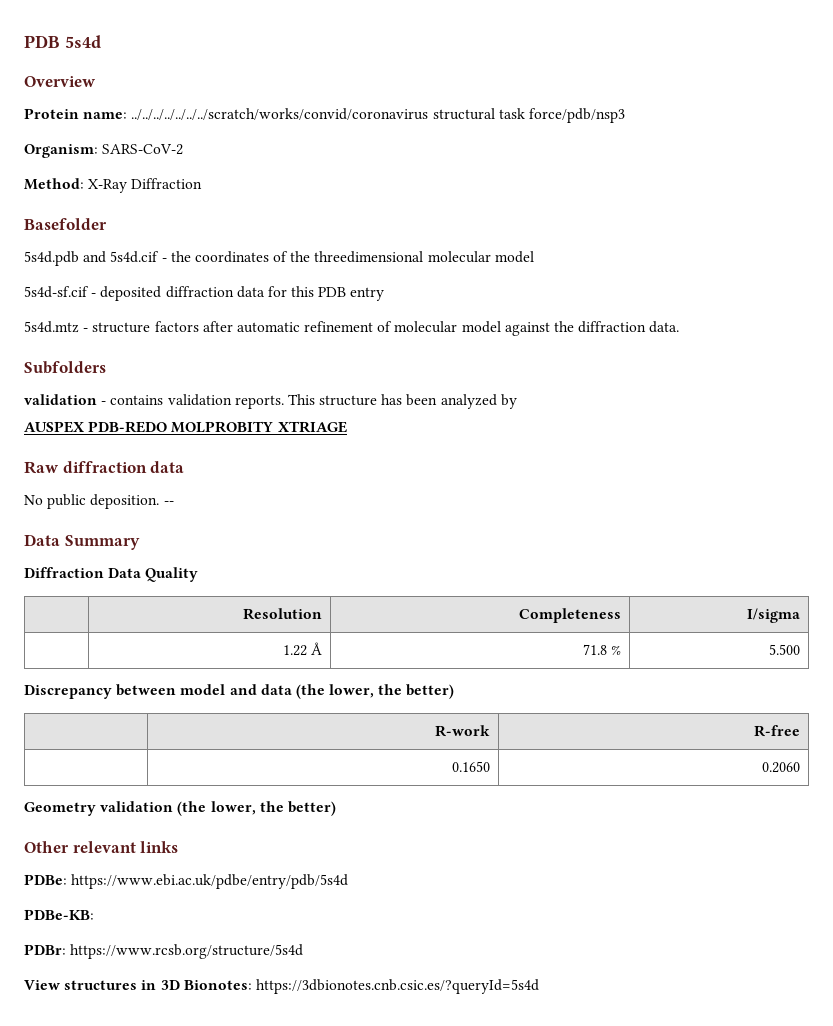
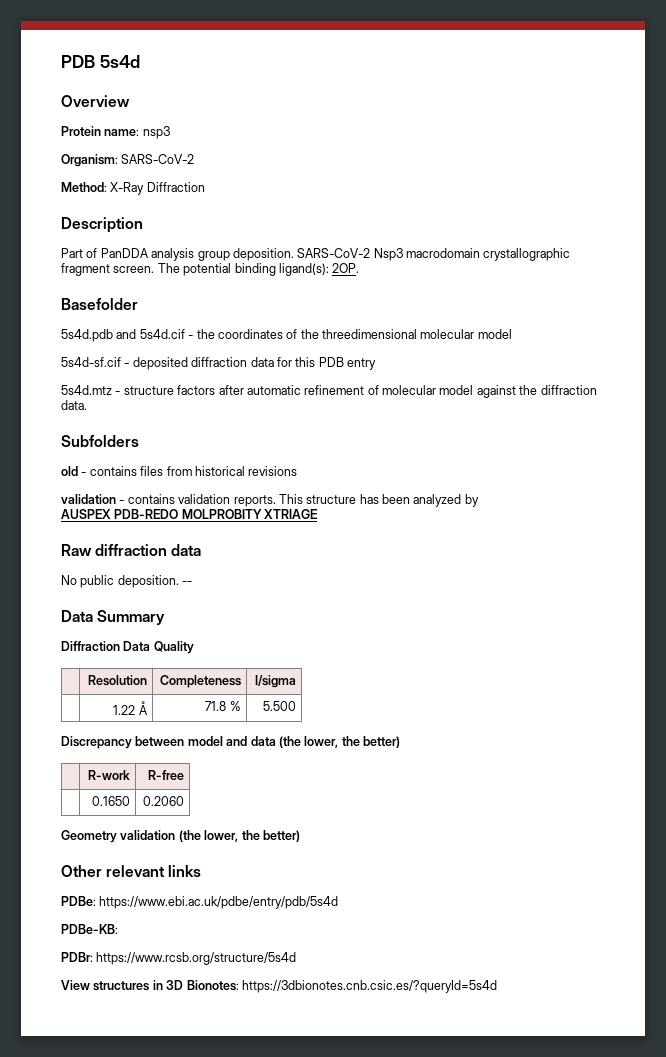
[131,108,625,123] ../../../../../../../scratch/works/convid/coronavirus structural task force/pdb/nsp3 -> [142,126,170,139] nsp3
(203, 183) none -> [61,217,143,233] [61,248,571,261] [61,263,360,276] // Description // Part of PanDDA analysis group deposition. SARS-CoV-2 Nsp3 macrodomain crystallographic fragment screen. The potential binding ligand(s): 2OP.
(106, 367) none -> [61,466,298,476] // old - contains files from historical revisions

